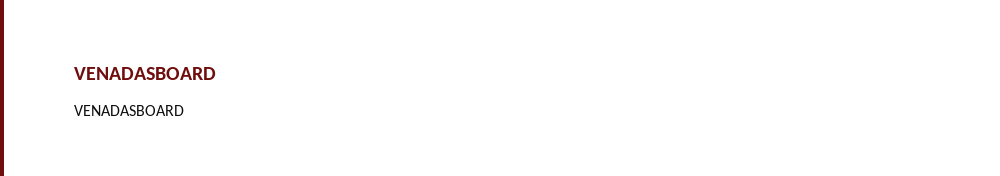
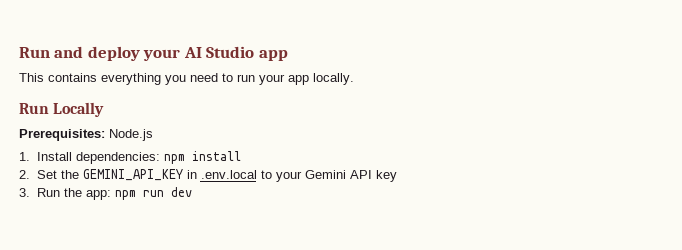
[74,67,216,80] [74,105,184,116] VENADASBOARD // VENADASBOARD -> [19,46,288,61] [19,73,354,85] [19,102,105,117] [19,129,153,141] [19,151,241,164] [19,169,397,182] [19,187,192,200] Run and deploy your AI Studio app // This contains everything you need to run your app locally. // Run Locally // Prerequisites: Node.js // 1. Install dependencies: npm install // 2. Set the GEMINI_API_KEY in .env.local to your Gemini API key // 3. Run the app: npm run dev

